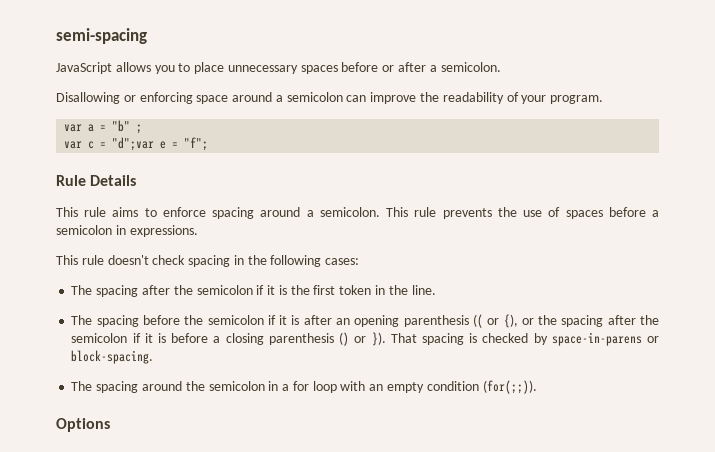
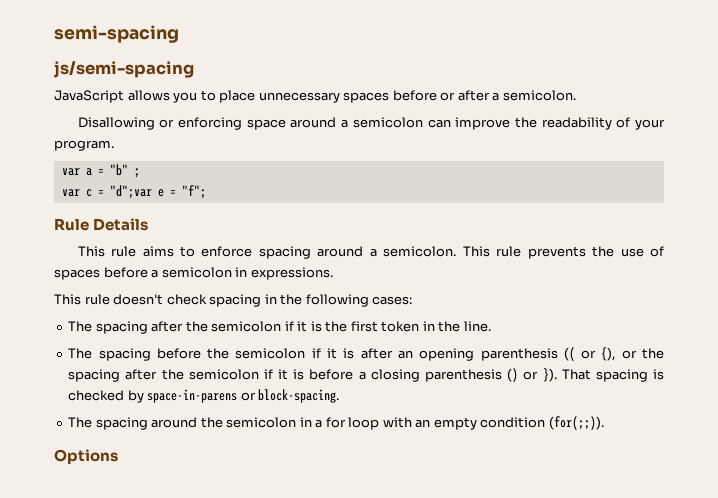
(147, 36) none -> [54,61,194,78] // js/semi-spacing

